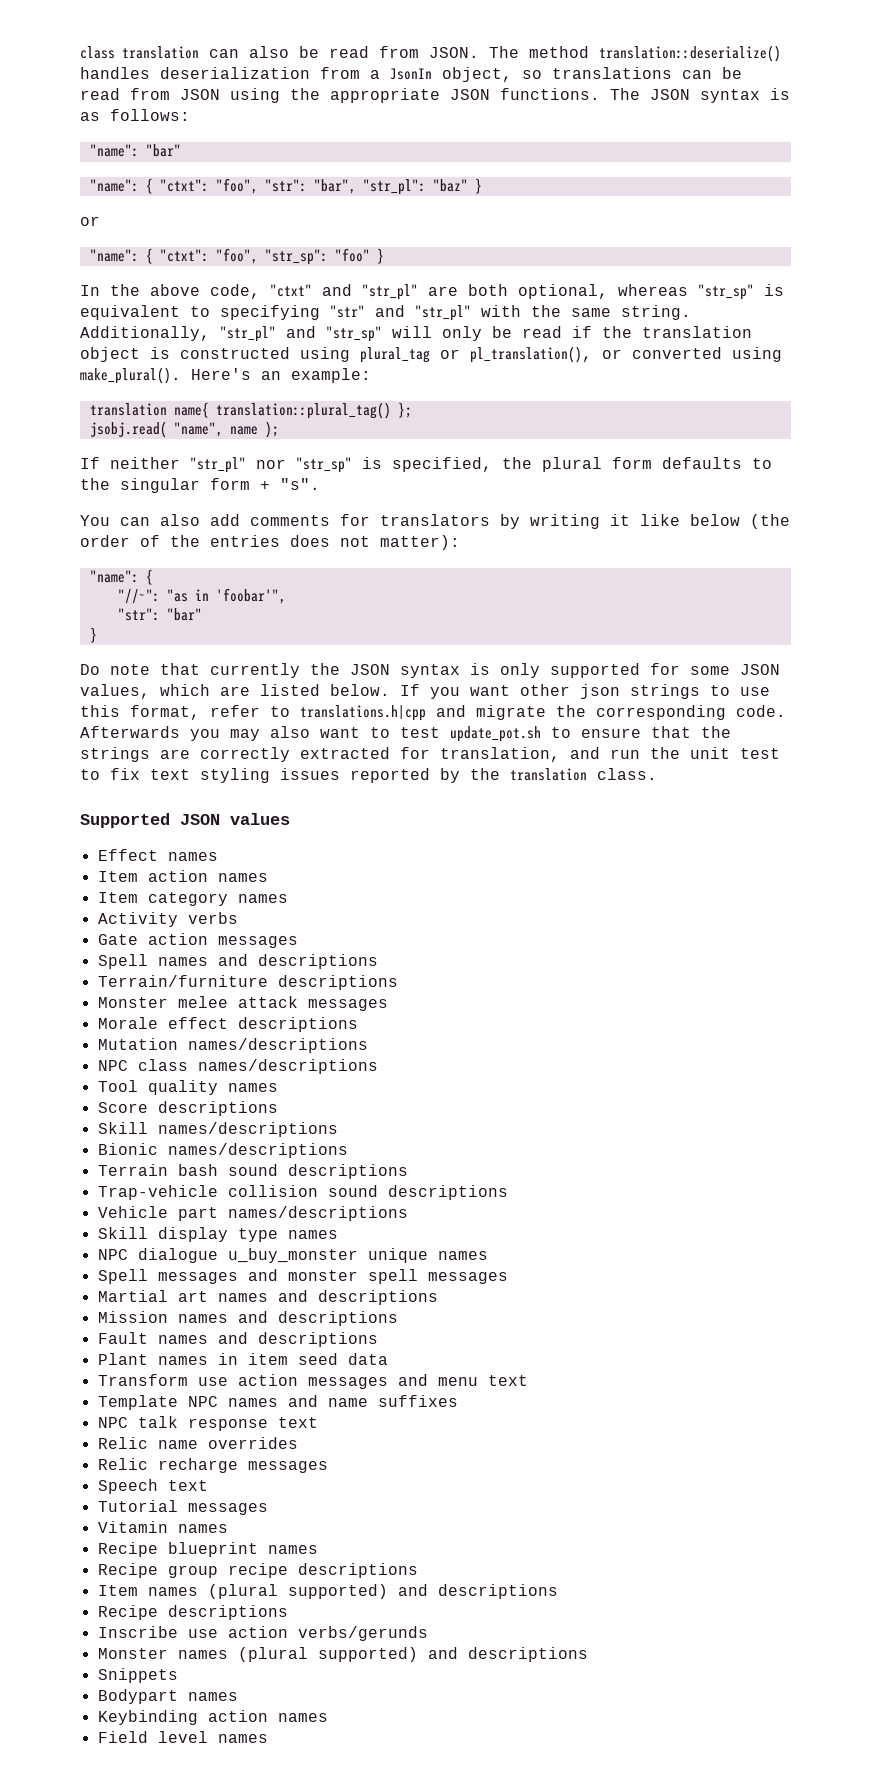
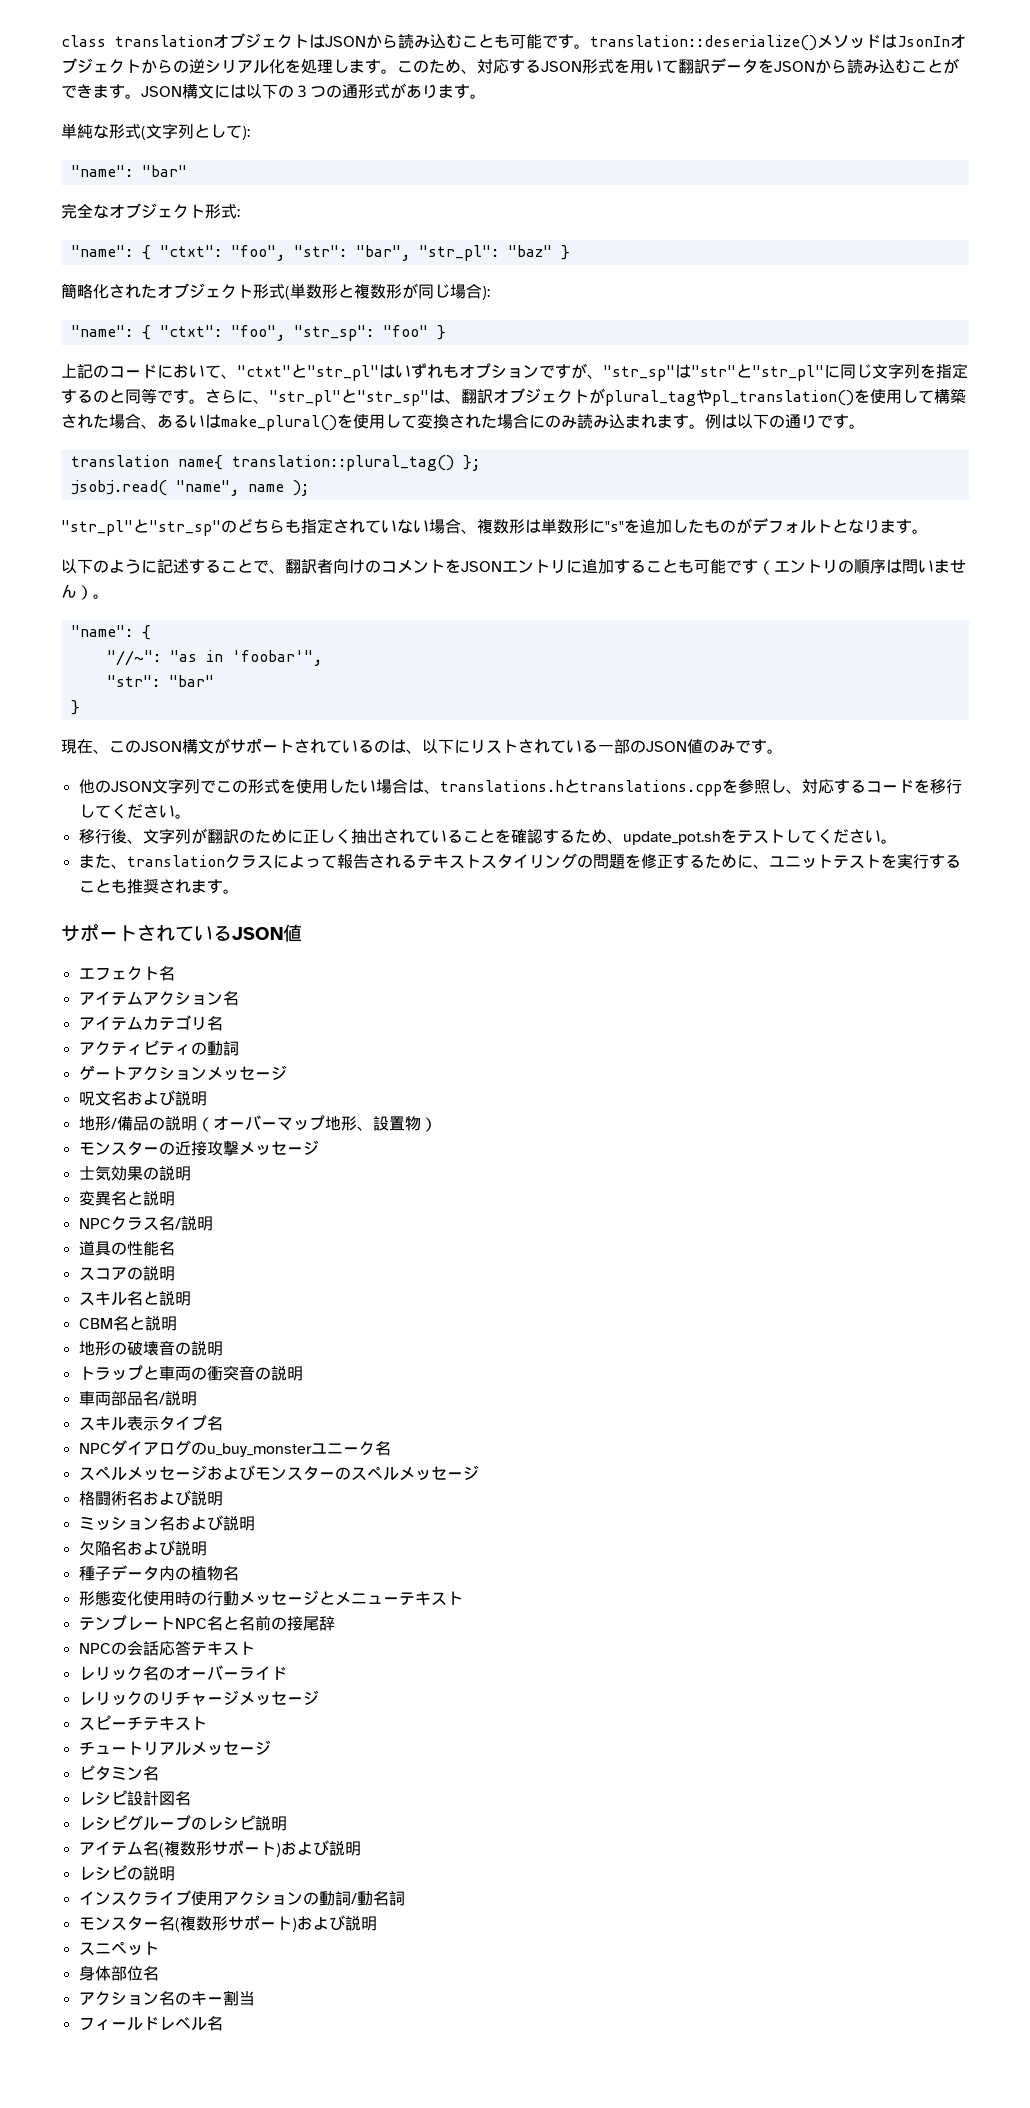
[209,45,781,62] [80,67,742,82] [80,88,790,103] [80,109,190,121] [89,144,181,157] can also be read from JSON. The method translation::deserialize() handles deserialization from a JsonIn object, so translations can be read from JSON using the appropriate JSON functions. The JSON syntax is as follows: // "name": "bar" -> [213,33,966,51] [61,58,959,74] [61,83,486,99] [61,123,250,140] [70,165,187,177] [61,203,240,219] オブジェクトはJSONから読み込むことも可能です。translation::deserialize()メソッドはJsonInオブジェクトからの逆シリアル化を処理します。このため、対応するJSON形式を用いて翻訳データをJSONから読み込むことができます。JSON構文には以下の３つの通形式があります。 // 単純な形式(文字列として): // "name": "bar" // 完全なオブジェクト形式:
[80,216,100,226] or -> [61,283,490,300] 簡略化されたオブジェクト形式(単数形と複数形が同じ場合):
[80,284,784,300] [80,305,691,321] [80,326,752,342] [80,346,782,363] [80,367,371,384] In the above code, "ctxt" and "str_pl" are both optional, whereas "str_sp" is equivalent to specifying "str" and "str_pl" with the same string. Additionally, "str_pl" and "str_sp" will only be read if the translation object is constructed using plural_tag or pl_translation(), or converted using make_plural(). Here's an example: -> [61,363,968,381] [61,388,966,406] [61,413,865,431] 上記のコードにおいて、"ctxt"と"str_pl"はいずれもオプションですが、"str_sp"は"str"と"str_pl"に同じ文字列を指定するのと同等です。さらに、"str_pl"と"str_sp"は、翻訳オブジェクトがplural_tagやpl_translation()を使用して構築された場合、あるいはmake_plural()を使用して変換された場合にのみ読み込まれます。例は以下の通りです。
[80,457,772,473] [80,478,320,493] [80,514,790,529] [80,535,460,550] If neither "str_pl" nor "str_sp" is specified, the plural form defaults to the singular form + "s". // You can also add comments for translators by writing it like below (the order of the entries does not matter): -> [61,518,928,536] [61,559,966,575] [61,584,109,600] "str_pl"と"str_sp"のどちらも指定されていない場合、複数形は単数形に"s"を追加したものがデフォルトとなります。 // 以下のように記述することで、翻訳者向けのコメントをJSONエントリに追加することも可能です（エントリの順序は問いません）。
[80,663,780,678] [80,684,770,699] [80,705,786,721] [80,726,731,742] [80,747,780,762] [80,768,657,783] [80,813,290,828] [97,849,218,861] [97,870,268,882] [97,892,288,906] [97,912,238,927] [97,933,298,948] [97,954,378,969] [97,975,398,990] [97,996,388,1011] [97,1017,358,1032] [97,1038,368,1053] [97,1059,378,1074] [97,1080,278,1095] [97,1101,278,1116] [97,1122,338,1137] [97,1143,348,1158] [97,1164,408,1179] [97,1185,508,1200] [97,1206,408,1221] [97,1227,338,1242] [97,1248,488,1263] [97,1269,508,1284] [97,1290,438,1305] [97,1311,398,1326] [97,1332,378,1347] [97,1353,388,1365] [97,1374,528,1389] [97,1395,458,1410] [97,1416,318,1431] [97,1437,298,1449] [97,1458,328,1473] [97,1479,208,1494] [97,1500,268,1515] [97,1521,228,1533] [97,1542,318,1557] [97,1563,418,1578] [97,1584,558,1599] [97,1605,288,1620] [97,1626,428,1641] [97,1647,588,1662] [97,1668,178,1683] [97,1689,238,1704] [97,1710,328,1725] [97,1731,268,1743] Do note that currently the JSON syntax is only supported for some JSON values, which are listed below. If you want other json strings to use this format, refer to translations.h|cpp and migrate the corresponding code. Afterwards you may also want to test update_pot.sh to ensure that the strings are correctly extracted for translation, and run the unit test to fix text styling issues reported by the translation class. // Supported JSON values // Effect names // Item action names // Item category names // Activity verbs // Gate action messages // Spell names and descriptions // Terrain/furniture descriptions // Monster melee attack messages // Morale effect descriptions // Mutation names/descriptions // NPC class names/descriptions // Tool quality names // Score descriptions // Skill names/descriptions // Bionic names/descriptions // Terrain bash sound descriptions // Trap-vehicle collision sound descriptions // Vehicle part names/descriptions // Skill display type names // NPC dialogue u_buy_monster unique names // Spell messages and monster spell messages // Martial art names and descriptions // Mission names and descriptions // Fault names and descriptions // Plant names in item seed data // Transform use action messages and menu text // Template NPC names and name suffixes // NPC talk response text // Relic name overrides // Relic recharge messages // Speech text // Tutorial messages // Vitamin names // Recipe blueprint names // Recipe group recipe descriptions // Item names (plural supported) and descriptions // Recipe descriptions // Inscribe use action verbs/gerunds // Monster names (plural supported) and descriptions // Snippets // Bodypart names // Keybinding action names // Field level names -> [61,738,783,754] [78,778,962,796] [78,804,191,819] [78,828,897,845] [78,853,961,869] [78,879,239,894] [61,924,302,942] [78,966,175,981] [78,991,239,1006] [78,1015,223,1031] [78,1040,239,1056] [78,1065,287,1081] [78,1090,207,1106] [78,1115,437,1132] [78,1140,319,1156] [78,1166,191,1181] [78,1191,175,1206] [78,1216,213,1231] [78,1241,175,1256] [78,1266,175,1281] [78,1291,191,1306] [78,1316,177,1331] [78,1340,223,1356] [78,1365,303,1381] [78,1391,197,1406] [78,1415,223,1431] [78,1440,391,1457] [78,1465,479,1481] [78,1490,223,1506] [78,1515,255,1531] [78,1540,207,1556] [78,1565,239,1581] [78,1590,463,1606] [78,1615,335,1631] [78,1640,255,1656] [78,1665,287,1681] [78,1690,319,1706] [78,1715,207,1731] [78,1740,271,1756] [78,1765,159,1781] [78,1790,191,1806] [78,1815,287,1831] [78,1840,361,1857] [78,1865,175,1881] [78,1890,405,1906] [78,1915,377,1932] [78,1941,159,1956] [78,1965,159,1981] [78,1990,255,2006] [78,2016,223,2031] 現在、このJSON構文がサポートされているのは、以下にリストされている一部のJSON値のみです。 // 他のJSON文字列でこの形式を使用したい場合は、translations.hとtranslations.cppを参照し、対応するコードを移行してください。 // 移行後、文字列が翻訳のために正しく抽出されていることを確認するため、update_pot.shをテストしてください。 // また、translationクラスによって報告されるテキストスタイリングの問題を修正するために、ユニットテストを実行することも推奨されます。 // サポートされているJSON値 // エフェクト名 // アイテムアクション名 // アイテムカテゴリ名 // アクティビティの動詞 // ゲートアクションメッセージ // 呪文名および説明 // 地形/備品の説明（オーバーマップ地形、設置物） // モンスターの近接攻撃メッセージ // 士気効果の説明 // 変異名と説明 // NPCクラス名/説明 // 道具の性能名 // スコアの説明 // スキル名と説明 // CBM名と説明 // 地形の破壊音の説明 // トラップと車両の衝突音の説明 // 車両部品名/説明 // スキル表示タイプ名 // NPCダイアログのu_buy_monsterユニーク名 // スペルメッセージおよびモンスターのスペルメッセージ // 格闘術名および説明 // ミッション名および説明 // 欠陥名および説明 // 種子データ内の植物名 // 形態変化使用時の行動メッセージとメニューテキスト // テンプレートNPC名と名前の接尾辞 // NPCの会話応答テキスト // レリック名のオーバーライド // レリックのリチャージメッセージ // スピーチテキスト // チュートリアルメッセージ // ビタミン名 // レシピ設計図名 // レシピグループのレシピ説明 // アイテム名(複数形サポート)および説明 // レシピの説明 // インスクライブ使用アクションの動詞/動名詞 // モンスター名(複数形サポート)および説明 // スニペット // 身体部位名 // アクション名のキー割当 // フィールドレベル名

